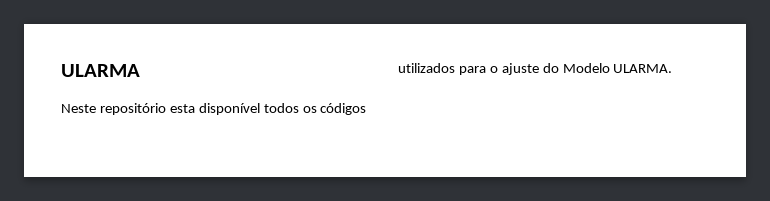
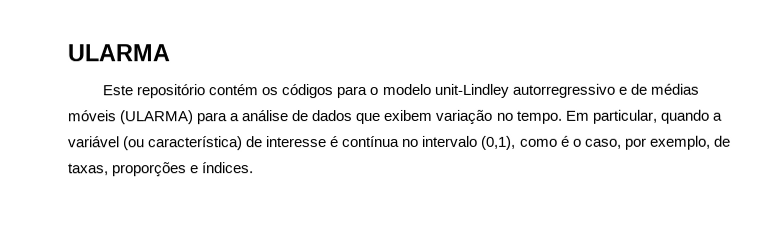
[61,103,299,115] Neste repositório esta disponível todos -> [102,84,259,99] Este repositório contém
[398,63,455,73] utilizados -> (334, 91) none
[501,63,673,75] ajuste do Modelo ULARMA. -> [381,83,699,98] [67,109,722,125] [68,135,731,151] [68,162,255,177] modelo unit-Lindley autorregressivo e de médias móveis (ULARMA) para a análise de dados que exibem variação no tempo. Em particular, quando a variável (ou característica) de interesse é contínua no intervalo (0,1), como é o caso, por exemplo, de taxas, proporções e índices.

